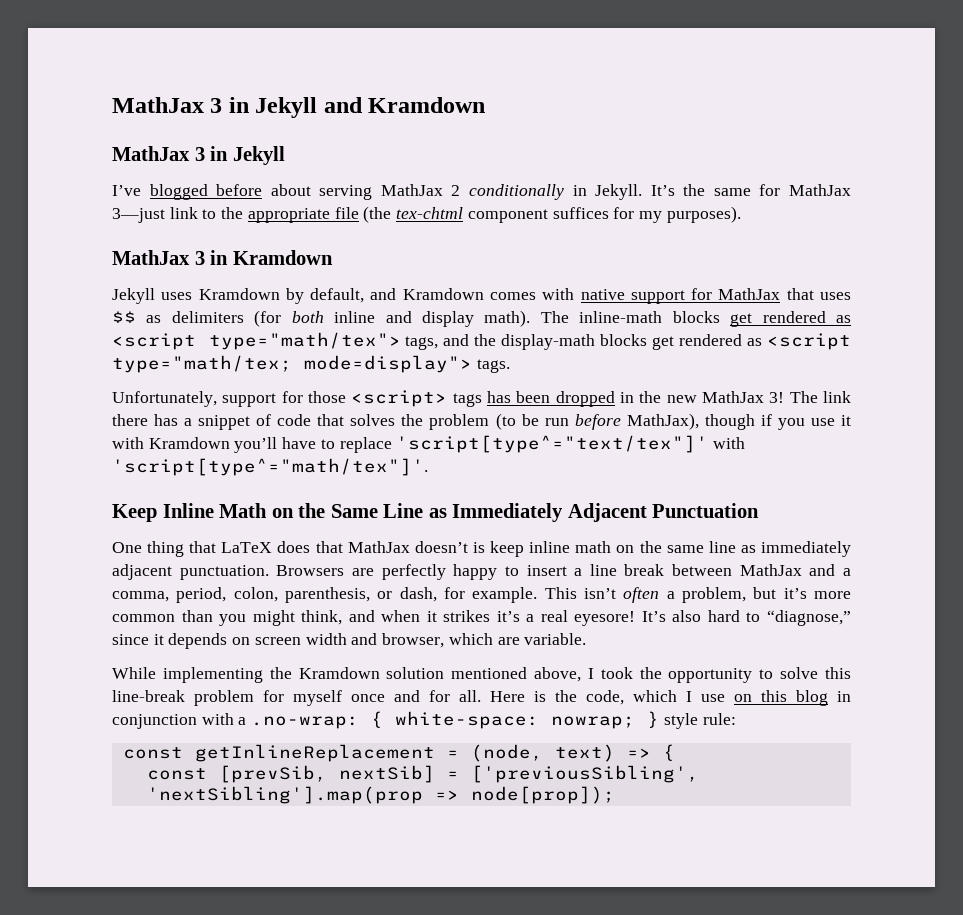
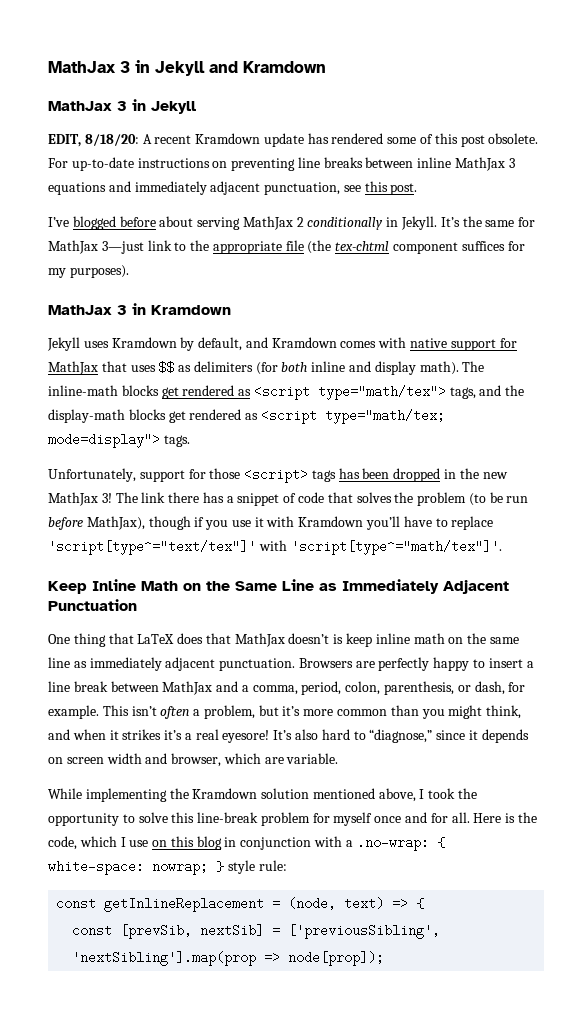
(285, 155) none -> [48,133,539,147] [48,157,515,171] [48,181,418,195] // EDIT, 8/18/20: A recent Kramdown update has rendered some of this post obsolete. For up-to-date instructions on preventing line breaks between inline MathJax 3 equations and immediately adjacent punctuation, see this post.

